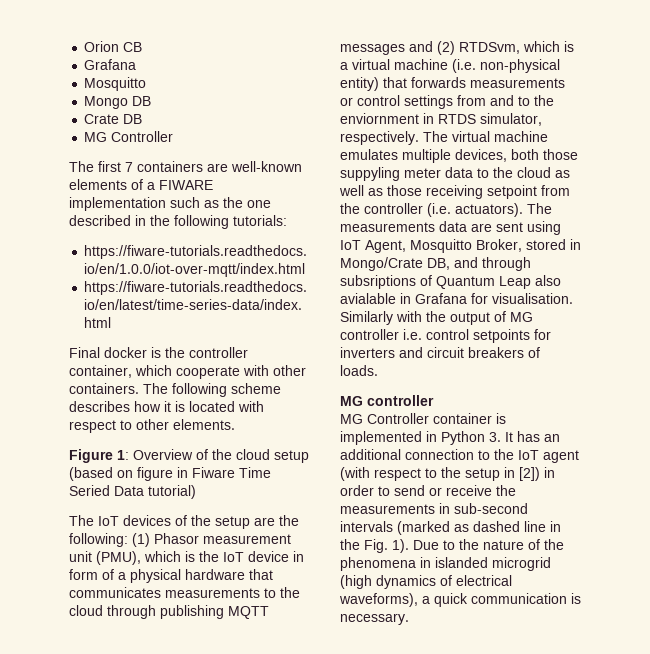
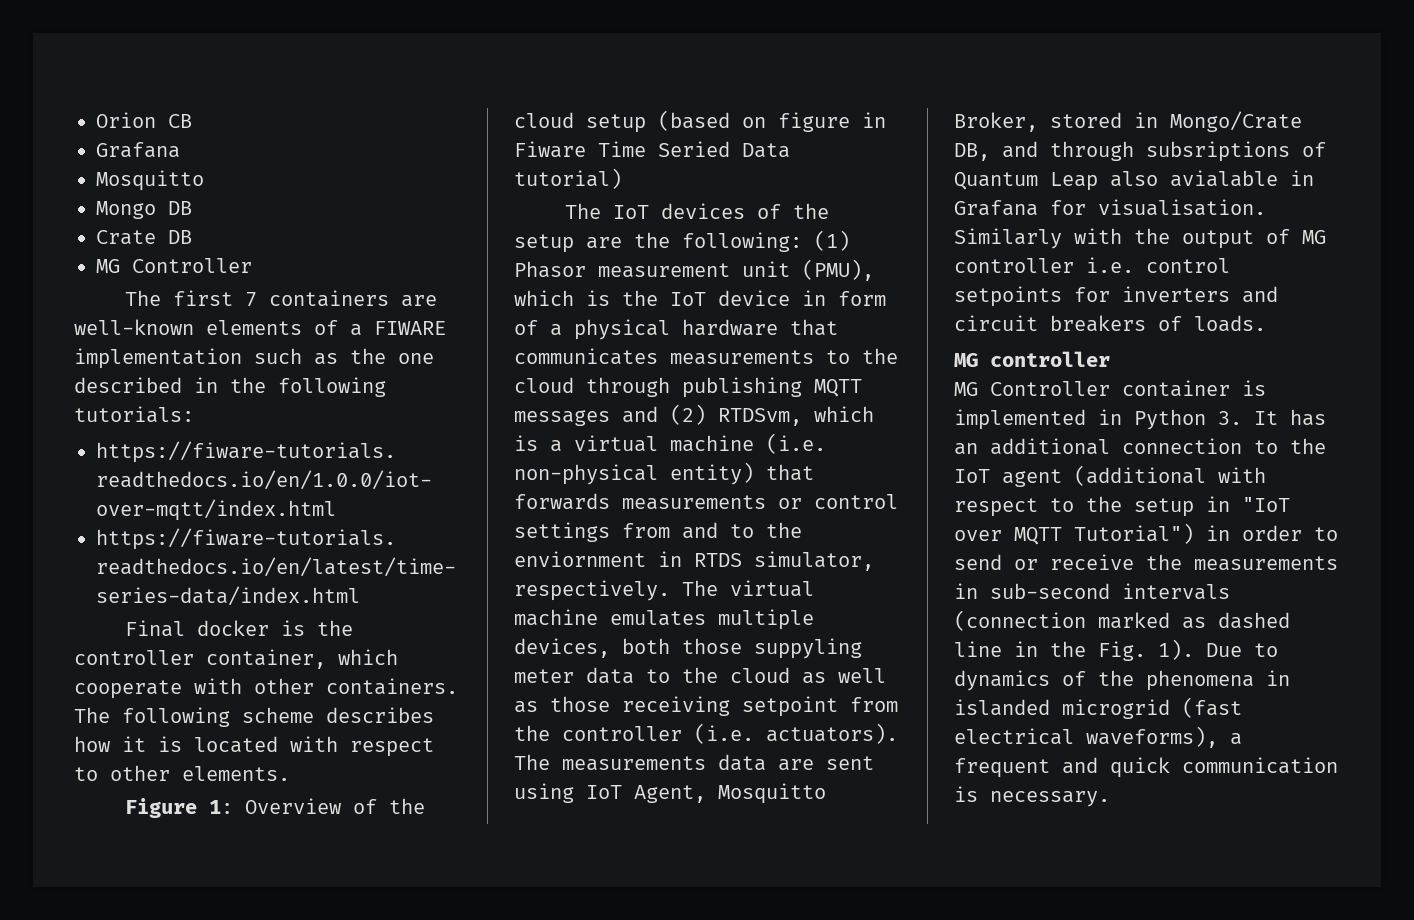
[340,467,370,481] (with -> [1074,465,1266,486] (additional with
[519,467,540,481] [2]) -> [1242,497,1290,512] [954,523,1194,545] "IoT over MQTT Tutorial")
[397,521,450,535] (marked -> [954,610,1170,631] (connection marked
[459,539,524,550] the nature -> [954,670,1050,691] dynamics
[340,575,452,589] (high dynamics of -> [1182,697,1242,718] (fast
(430, 600) none -> [954,757,1098,778] frequent and

